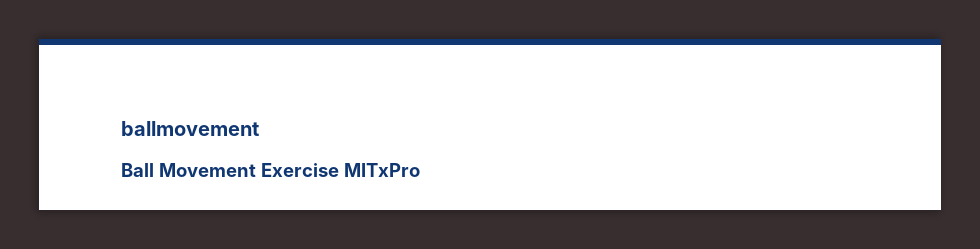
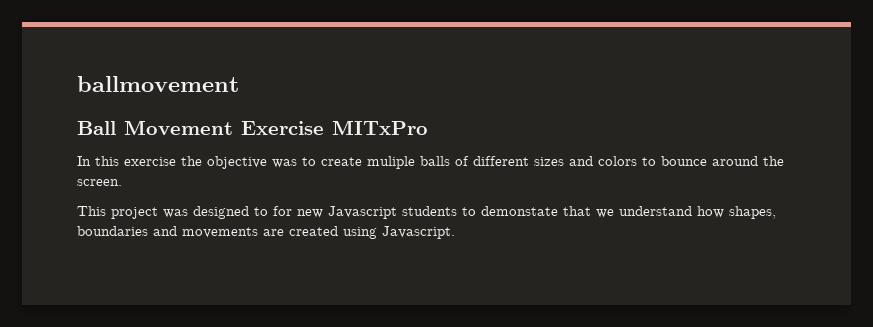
(420, 170) none -> [77,156,784,169] [77,179,122,186] [77,206,776,219] [77,226,455,239] // In this exercise the objective was to create muliple balls of different sizes and colors to bounce around the screen. // This project was designed to for new Javascript students to demonstate that we understand how shapes, boundaries and movements are created using Javascript.

